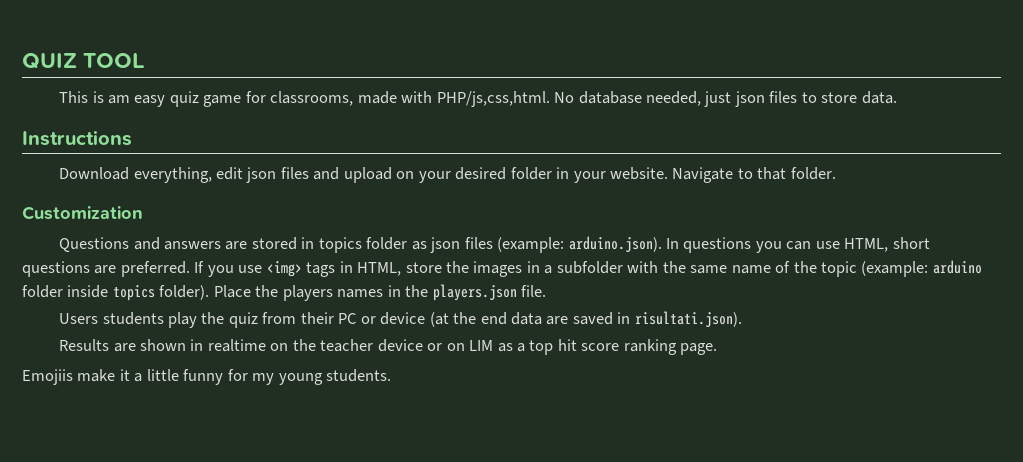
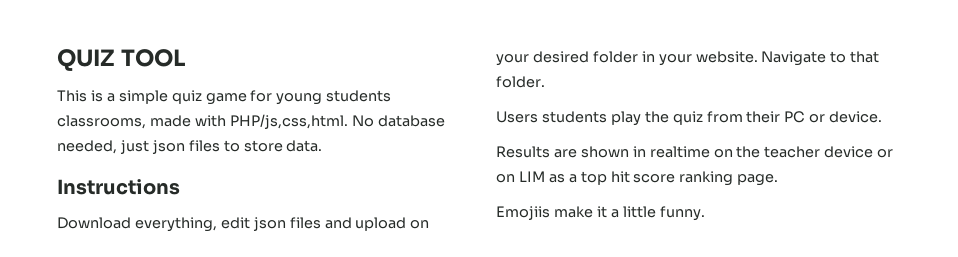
[107,95,166,107] am easy -> [106,90,168,104] a simple
(266, 97) none -> [276,90,392,105] young students
[22,206,143,220] [59,236,930,253] [22,260,982,277] [22,284,547,301] // Customization // Questions and answers are stored in topics folder as json files (example: arduino.json). In questions you can use HTML, short questions are preferred. If you use <img> tags in HTML, store the images in a subfolder with the same name of the topic (example: arduino folder inside topics folder). Place the players names in the players.json file. -> (545, 82) none
[380,311,742,327] device (at the end data are saved in risultati.json). -> [829,111,883,123] device.
[183,369,392,385] funny for my young students. -> [659,206,705,221] funny.

